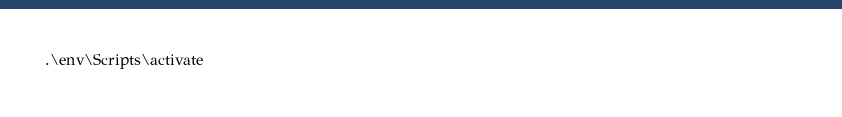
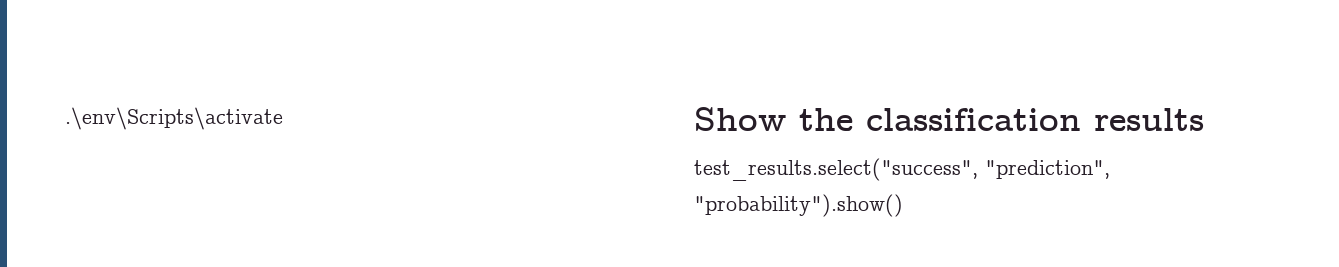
(203, 61) none -> [694,107,1204,131] [694,158,1110,181] [694,194,903,217] // Show the classification results // test_results.select("success", "prediction", "probability").show()

